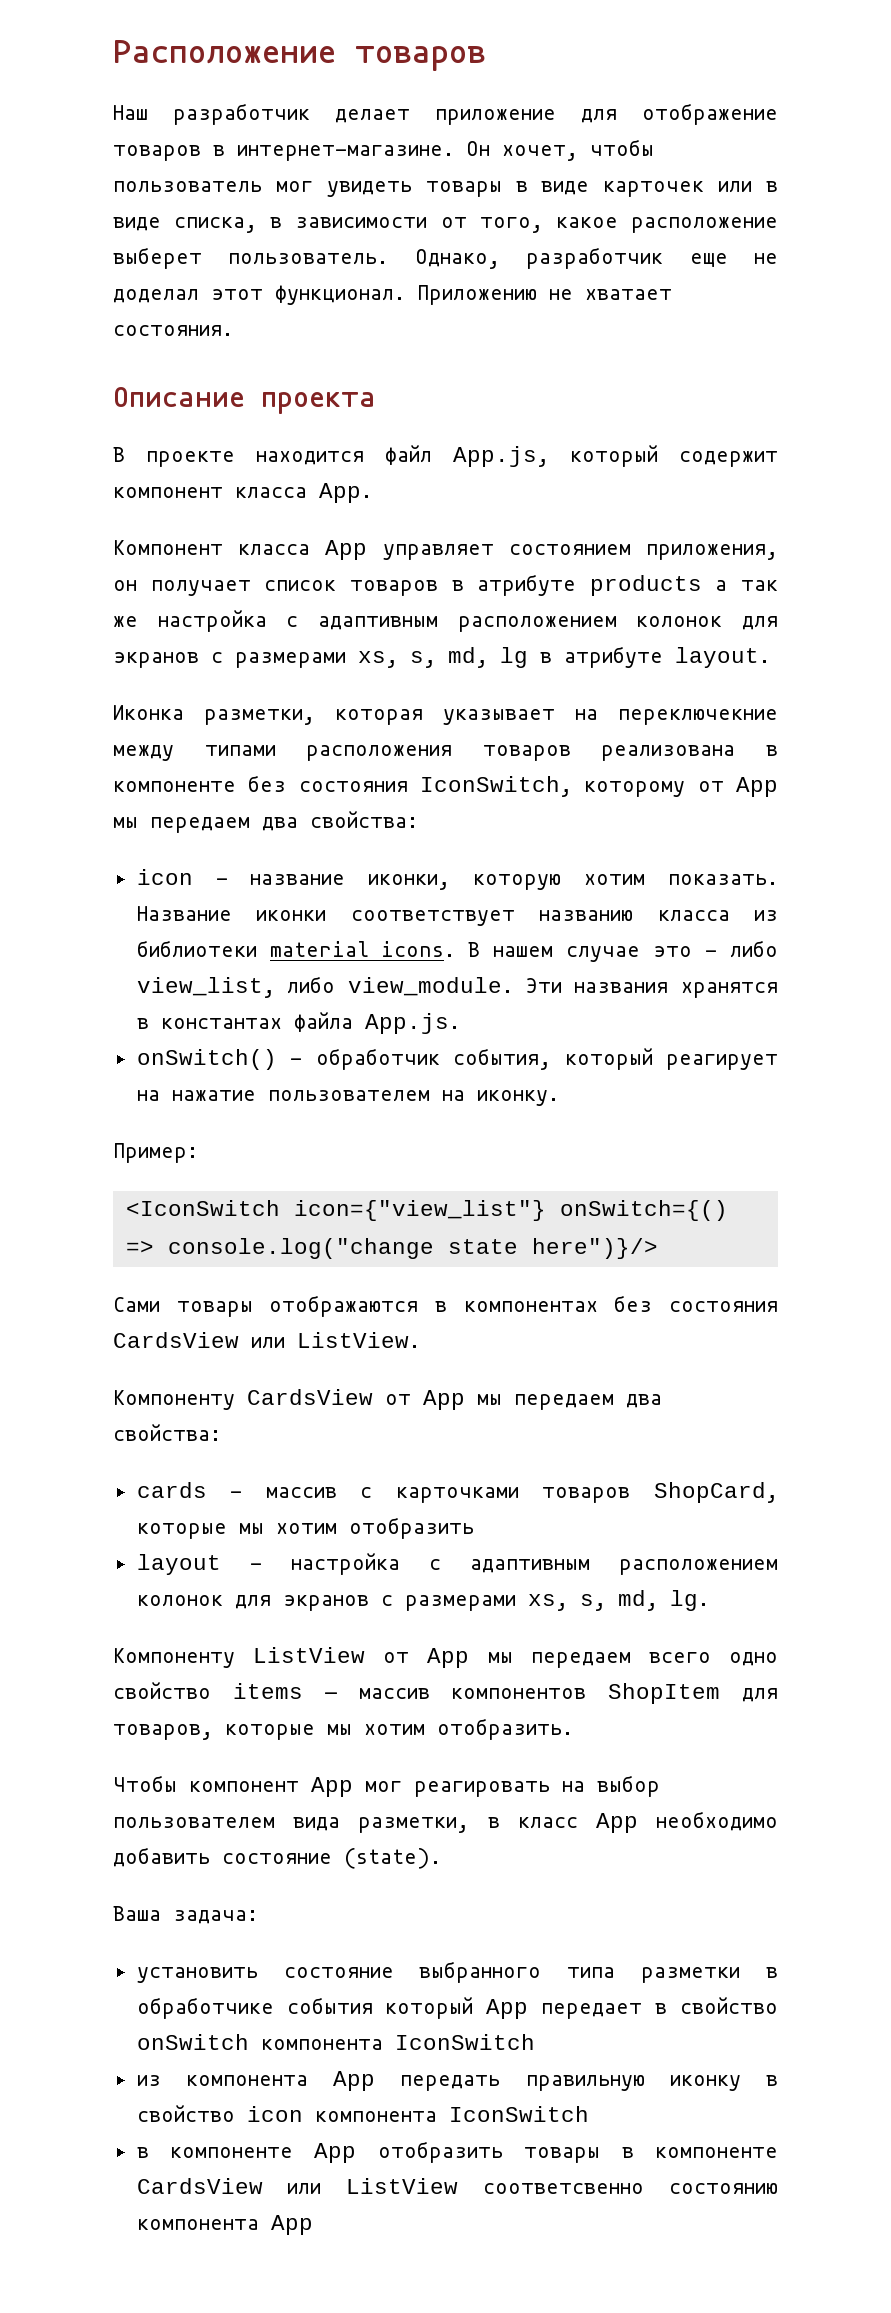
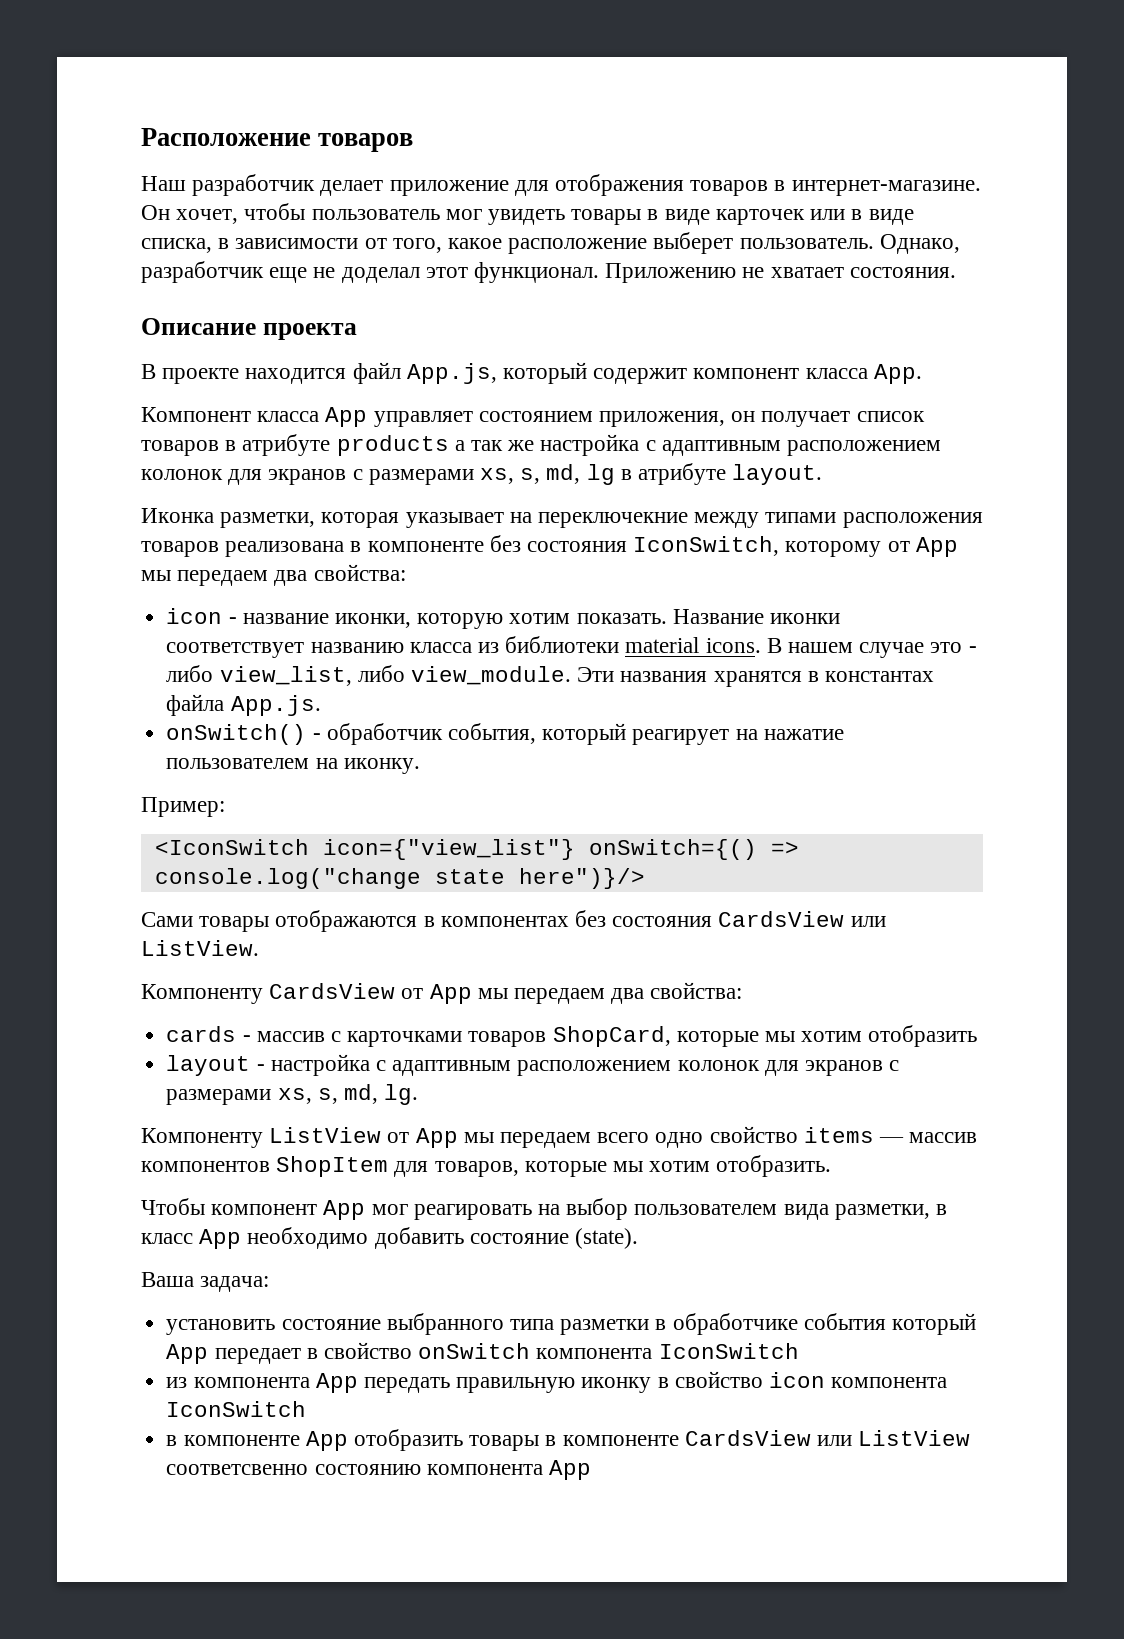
[642,103,778,125] отображение -> [555,174,685,196] отображения

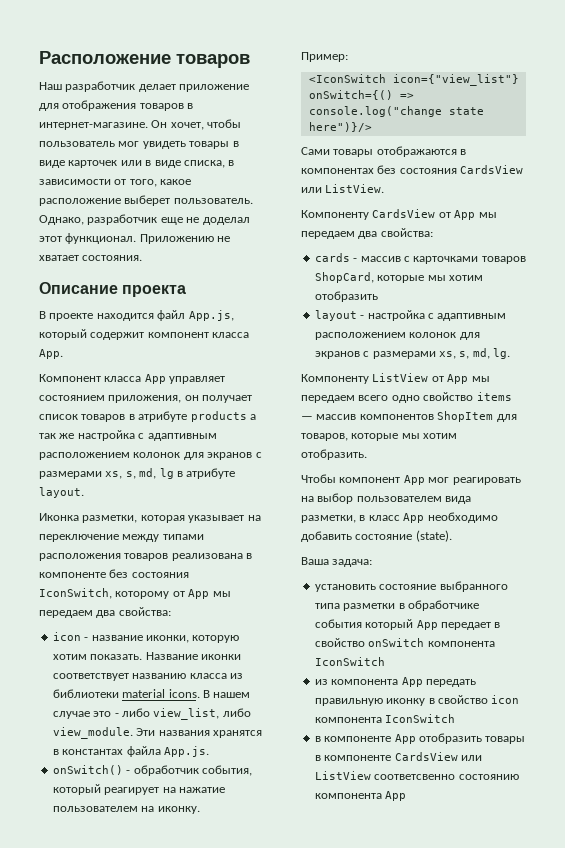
[538,512,689,528] переключекние -> [39,534,119,542] переключение

